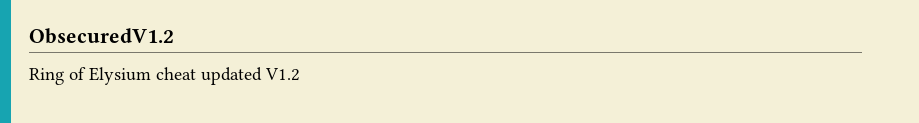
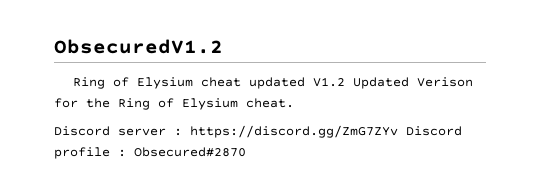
(300, 74) none -> [352,77,473,89] [54,98,294,110] [54,125,462,138] [54,147,246,159] Updated Verison for the Ring of Elysium cheat. // Discord server : https://discord.gg/ZmG7ZYv Discord profile : Obsecured#2870

